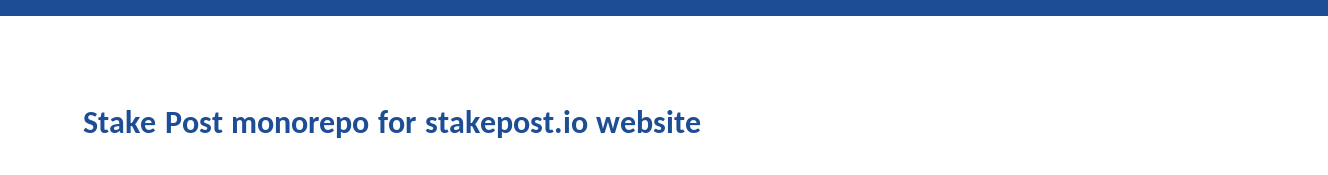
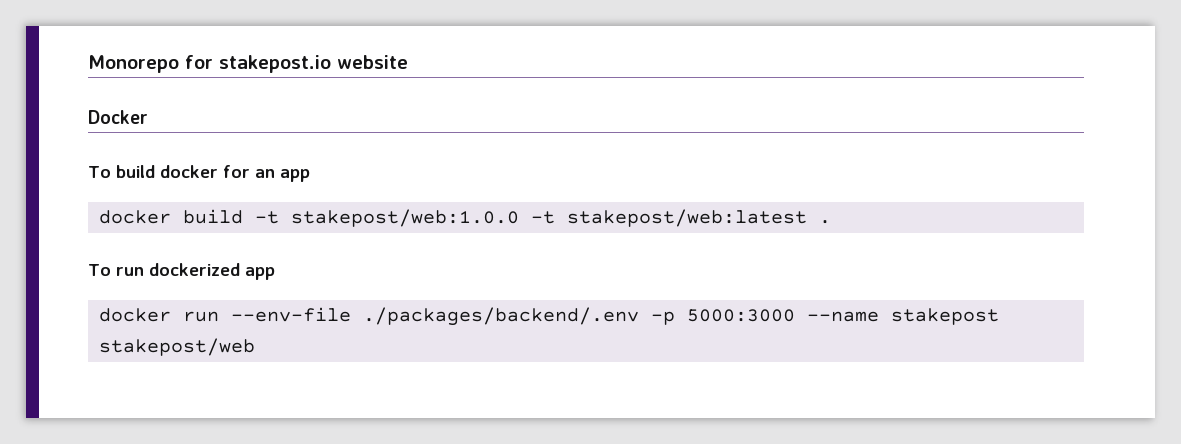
[83,110,370,138] Stake Post monorepo -> [88,55,179,73] Monorepo
(702, 121) none -> [88,110,148,124] [88,165,310,182] [98,209,831,227] [88,263,275,280] [98,307,999,326] [98,338,255,356] // Docker // To build docker for an app // docker build -t stakepost/web:1.0.0 -t stakepost/web:latest . // To run dockerized app // docker run --env-file ./packages/backend/.env -p 5000:3000 --name stakepost stakepost/web

